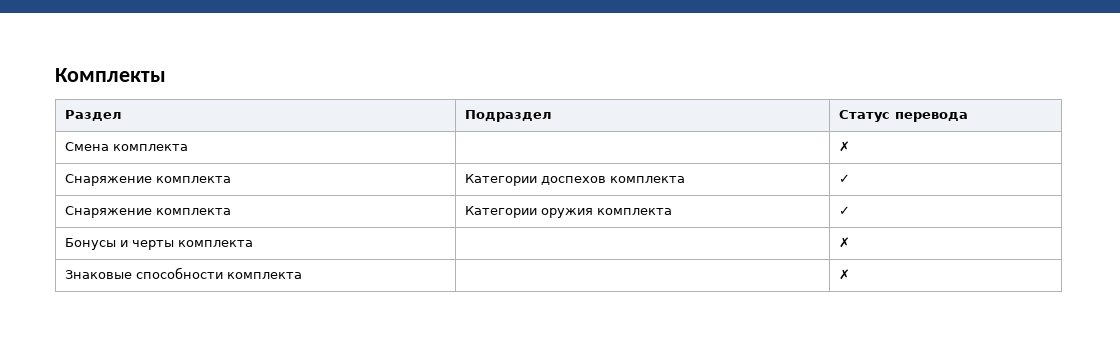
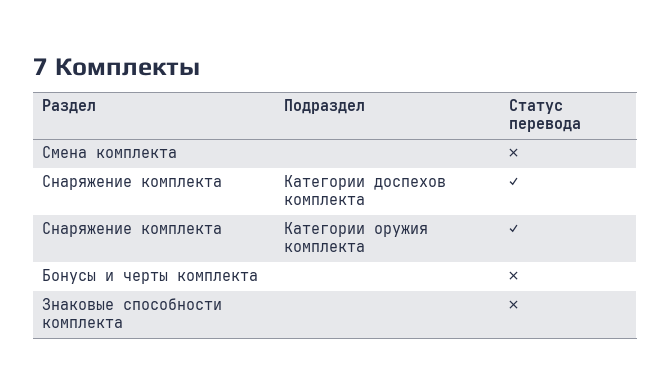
(55, 75) none -> [33,58,48,75] 7

